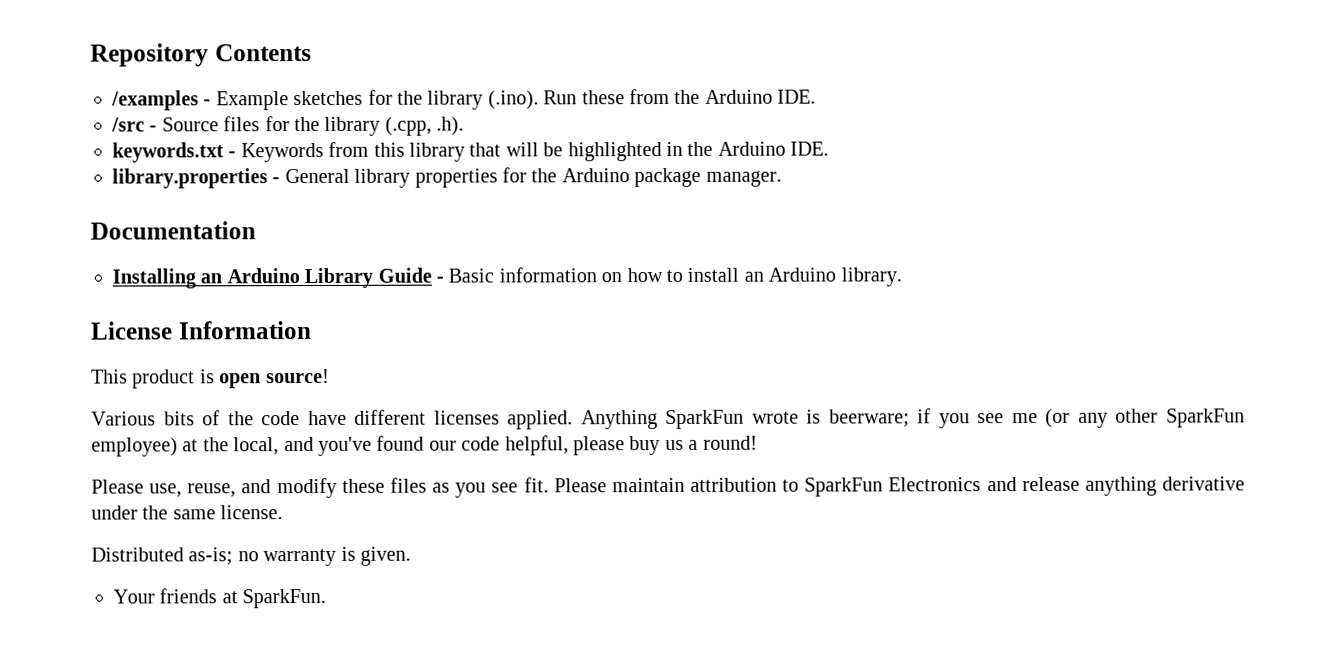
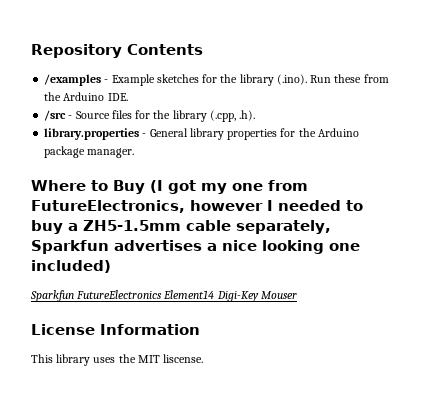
[112,141,830,163] // keywords.txt - Keywords from this library that will be highlighted in the Arduino IDE. -> (256, 115) none
[90,221,256,240] [112,267,902,289] [90,320,312,340] [91,368,330,389] [91,408,1245,430] [91,435,758,457] [91,476,1245,499] [91,505,284,520] [91,546,411,567] [113,588,327,609] Documentation // Installing an Arduino Library Guide - Basic information on how to install an Arduino library. // License Information // This product is open source! // Various bits of the code have different licenses applied. Anything SparkFun wrote is beerware; if you see me (or any other SparkFun employee) at the local, and you've found our code helpful, please buy us a round! // Please use, reuse, and modify these files as you see fit. Please maintain attribution to SparkFun Electronics and release anything derivative under the same license. // Distributed as-is; no warranty is given. // Your friends at SparkFun. -> [31,180,308,194] [31,200,363,213] [31,220,331,234] [31,240,360,254] [31,260,111,273] [30,290,297,302] [31,324,200,335] [31,354,204,366] Where to Buy (I got my one from FutureElectronics, however I needed to buy a ZH5-1.5mm cable separately, Sparkfun advertises a nice looking one included) // Sparkfun FutureElectronics Element14 Digi-Key Mouser // License Information // This library uses the MIT liscense.

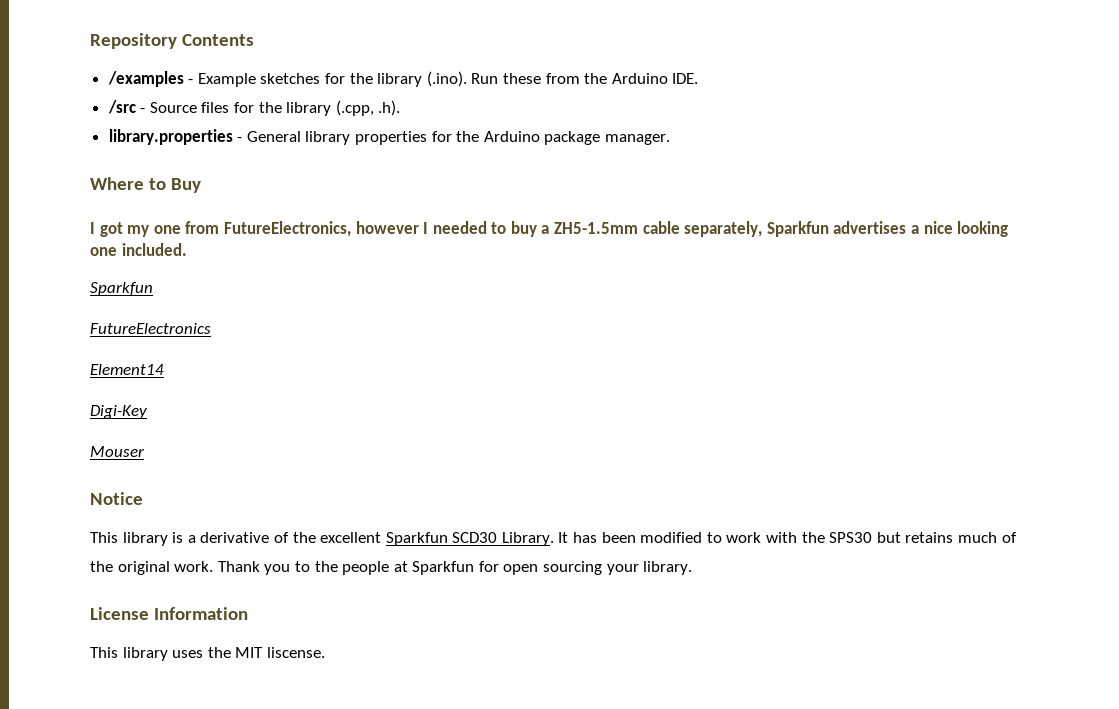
[150,180,163,193] (I -> [90,222,95,234] // I
[31,260,111,273] [30,290,74,302] included) // Sparkfun -> [121,243,187,256] [90,282,153,296] included. // Sparkfun //
(163, 294) none -> (211, 328) //
(215, 294) none -> (164, 369) //
(259, 296) none -> (147, 412) //
(297, 295) none -> [90,492,143,505] [90,532,1017,546] [90,561,693,575] // Notice // This library is a derivative of the excellent Sparkfun SCD30 Library. It has been modified to work with the SPS30 but retains much of the original work. Thank you to the people at Sparkfun for open sourcing your library.

